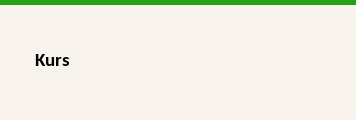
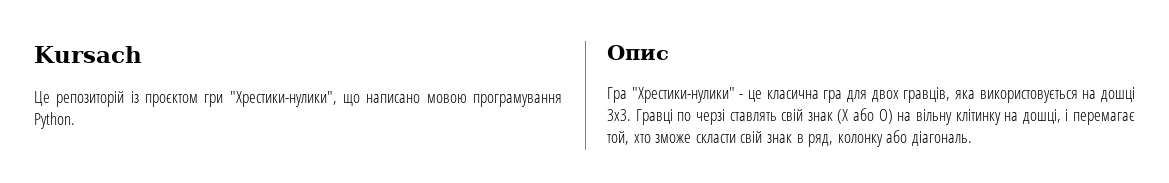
[35,54,70,66] Kurs -> [34,46,142,63] [34,91,562,107] [34,112,75,129] [607,45,669,60] [607,87,1135,103] [607,108,1135,125] [607,130,972,147] Kursach // Це репозиторій із проєктом гри "Хрестики-нулики", що написано мовою програмування Python. // Опис // Гра "Хрестики-нулики" - це класична гра для двох гравців, яка використовується на дошці 3x3. Гравці по черзі ставлять свій знак (Х або О) на вільну клітинку на дошці, і перемагає той, хто зможе скласти свій знак в ряд, колонку або діагональ.

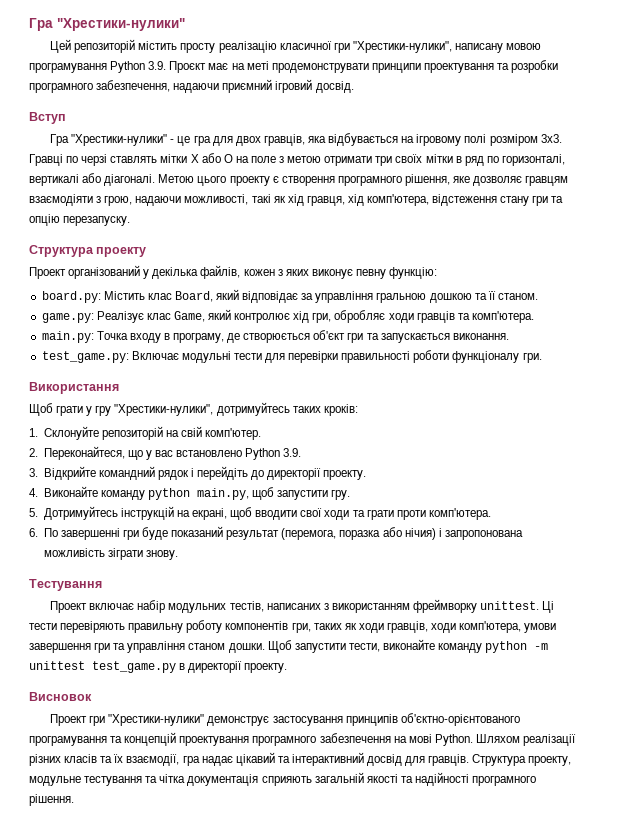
[34,46,142,63] [34,91,562,107] [34,112,75,129] [607,45,669,60] Kursach // Це репозиторій із проєктом гри "Хрестики-нулики", що написано мовою програмування Python. // Опис -> [29,18,185,31] [50,39,542,53] [29,60,559,73] [29,79,354,93] [29,112,66,124] Гра "Хрестики-нулики" // Цей репозиторій містить просту реалізацію класичної гри "Хрестики-нулики", написану мовою програмування Python 3.9. Проєкт має на меті продемонструвати принципи проектування та розробки програмного забезпечення, надаючи приємний ігровий досвід. // Вступ
[766,90,819,99] класична -> (191, 141) none
[979,87,1135,103] використовується на дошці -> [328,133,538,146] відбувається на ігровому полі розміром
[781,108,1135,125] [607,130,972,147] свій знак (Х або О) на вільну клітинку на дошці, і перемагає той, хто зможе скласти свій знак в ряд, колонку або діагональ. -> [160,153,565,166] [29,173,569,186] [29,194,564,206] [29,214,131,226] [29,245,147,257] [29,265,438,279] [41,289,538,303] [41,309,534,323] [41,330,509,343] [41,350,542,363] [29,382,119,394] [29,402,358,416] [29,426,262,440] [29,446,302,460] [29,466,367,480] [29,486,351,500] [29,506,491,520] [29,526,523,540] [43,548,178,560] [29,579,102,591] [50,599,555,613] [29,620,557,633] [29,639,549,653] [29,661,288,673] [29,692,92,701] [50,713,520,726] [29,732,577,746] [29,752,572,766] [29,772,537,786] [29,794,74,806] мітки X або O на поле з метою отримати три своїх мітки в ряд по горизонталі, вертикалі або діагоналі. Метою цього проекту є створення програмного рішення, яке дозволяє гравцям взаємодіяти з грою, надаючи можливості, такі як хід гравця, хід комп'ютера, відстеження стану гри та опцію перезапуску. // Структура проекту // Проект організований у декілька файлів, кожен з яких виконує певну функцію: // board.py: Містить клас Board, який відповідає за управління гральною дошкою та її станом. // game.py: Реалізує клас Game, який контролює хід гри, обробляє ходи гравців та комп'ютера. // main.py: Точка входу в програму, де створюється об'єкт гри та запускається виконання. // test_game.py: Включає модульні тести для перевірки правильності роботи функціоналу гри. // Використання // Щоб грати у гру "Хрестики-нулики", дотримуйтесь таких кроків: // 1. Склонуйте репозиторій на свій комп'ютер. // 2. Переконайтеся, що у вас встановлено Python 3.9. // 3. Відкрийте командний рядок і перейдіть до директорії проекту. // 4. Виконайте команду python main.py, щоб запустити гру. // 5. Дотримуйтесь інструкцій на екрані, щоб вводити свої ходи та грати проти комп'ютера. // 6. По завершенні гри буде показаний результат (перемога, поразка або нічия) і запропонована можливість зіграти знову. // Тестування // Проект включає набір модульних тестів, написаних з використанням фреймворку unittest. Ці тести перевіряють правильну роботу компонентів гри, таких як ходи гравців, ходи комп'ютера, умови завершення гри та управління станом дошки. Щоб запустити тести, виконайте команду python -m unittest test_game.py в директорії проекту. // Висновок // Проект гри "Хрестики-нулики" демонструє застосування принципів об'єктно-орієнтованого програмування та концепцій проектування програмного забезпечення на мові Python. Шляхом реалізації різних класів та їх взаємодії, гра надає цікавий та інтерактивний досвід для гравців. Структура проекту, модульне тестування та чітка документація сприяють загальній якості та надійності програмного рішення.

